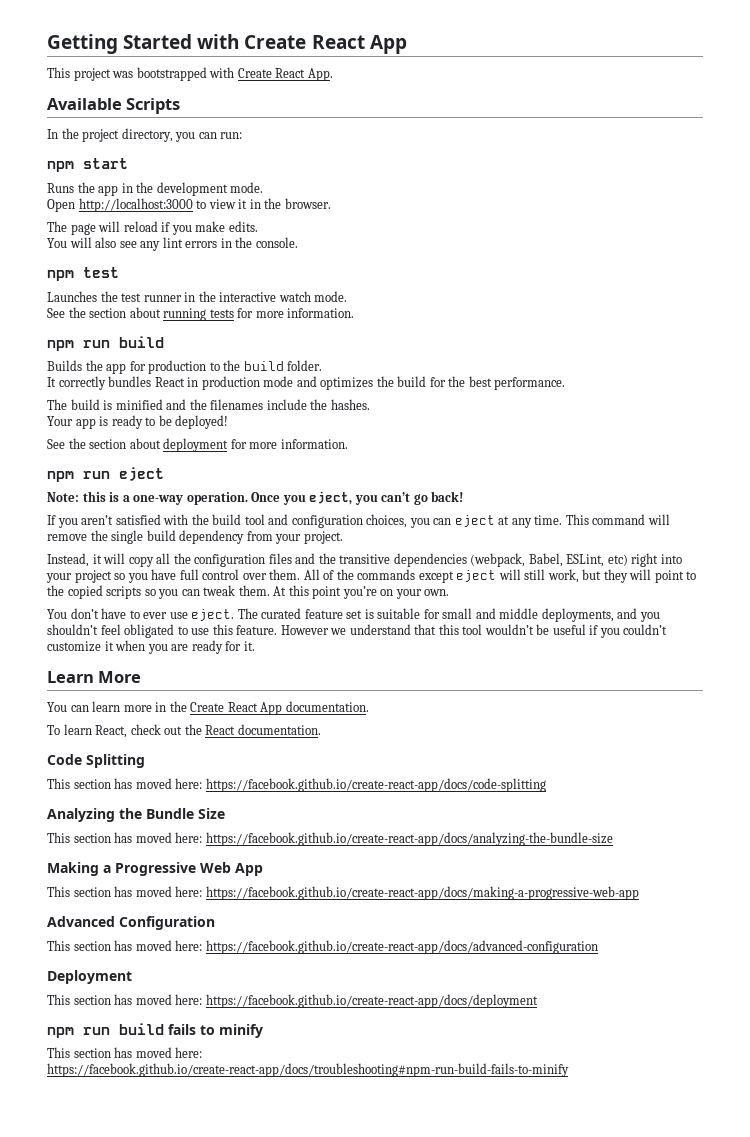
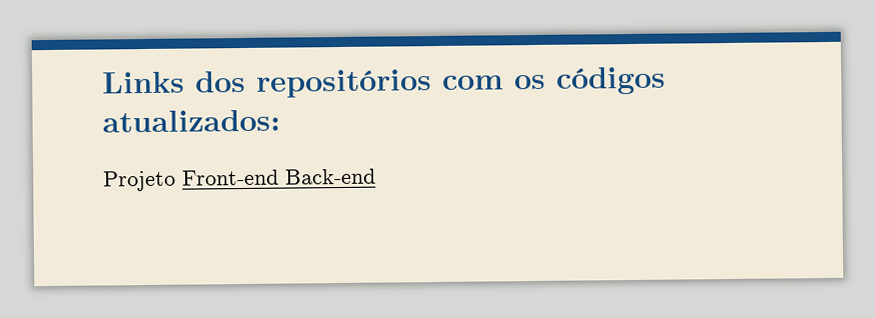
[47,34,407,54] [47,67,333,81] [47,98,181,114] [47,128,243,142] [47,158,128,172] [47,182,264,196] [47,198,331,212] [47,221,258,235] [47,237,298,251] [47,267,119,281] [47,291,348,302] [47,307,355,321] [47,336,164,351] [47,360,323,374] [47,376,566,390] [47,399,370,410] [47,415,229,429] [47,438,348,452] [47,467,164,482] [47,491,464,505] [47,514,670,528] [47,530,343,544] [47,553,682,567] [46,569,697,583] [47,585,450,599] [47,608,660,622] [47,624,668,638] [47,640,255,654] [47,671,142,683] [47,701,369,715] [47,724,321,738] [47,754,145,768] [47,778,546,792] [47,808,225,822] [47,832,613,846] [47,862,263,876] [47,886,639,900] [47,916,215,930] [47,940,598,954] [47,970,132,984] [47,994,538,1008] [47,1023,263,1038] [47,1047,203,1058] [47,1063,569,1077] Getting Started with Create React App // This project was bootstrapped with Create React App. // Available Scripts // In the project directory, you can run: // npm start // Runs the app in the development mode. // Open http://localhost:3000 to view it in the browser. // The page will reload if you make edits. // You will also see any lint errors in the console. // npm test // Launches the test runner in the interactive watch mode. // See the section about running tests for more information. // npm run build // Builds the app for production to the build folder. // It correctly bundles React in production mode and optimizes the build for the best performance. // The build is minified and the filenames include the hashes. // Your app is ready to be deployed! // See the section about deployment for more information. // npm run eject // Note: this is a one-way operation. Once you eject, you can’t go back! // If you aren’t satisfied with the build tool and configuration choices, you can eject at any time. This command will remove the single build dependency from your project. // Instead, it will copy all the configuration files and the transitive dependencies (webpack, Babel, ESLint, etc) right into your project so you have full control over them. All of the commands except eject will still work, but they will point to the copied scripts so you can tweak them. At this point you’re on your own. // You don’t have to ever use eject. The curated feature set is suitable for small and middle deployments, and you shouldn’t feel obligated to use this feature. However we understand that this tool wouldn’t be useful if you couldn’t customize it when you are ready for it. // Learn More // You can learn more in the Create React App documentation. // To learn React, check out the React documentation. // Code Splitting // This section has moved here: https://facebook.github.io/create-react-app/docs/code-splitting // Analyzing the Bundle Size // This section has moved here: https://facebook.github.io/create-react-app/docs/analyzing-the-bundle-size // Making a Progressive Web App // This section has moved here: https://facebook.github.io/create-react-app/docs/making-a-progressive-web-app // Advanced Configuration // This section has moved here: https://facebook.github.io/create-react-app/docs/advanced-configuration // Deployment // This section has moved here: https://facebook.github.io/create-react-app/docs/deployment // npm run build fails to minify // This section has moved here: https://facebook.github.io/create-react-app/docs/troubleshooting#npm-run-build-fails-to-minify -> [102,66,666,98] [102,109,281,133] [103,168,376,192] Links dos repositórios com os códigos atualizados: // Projeto Front-end Back-end

